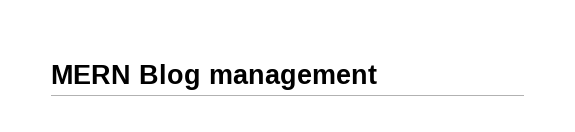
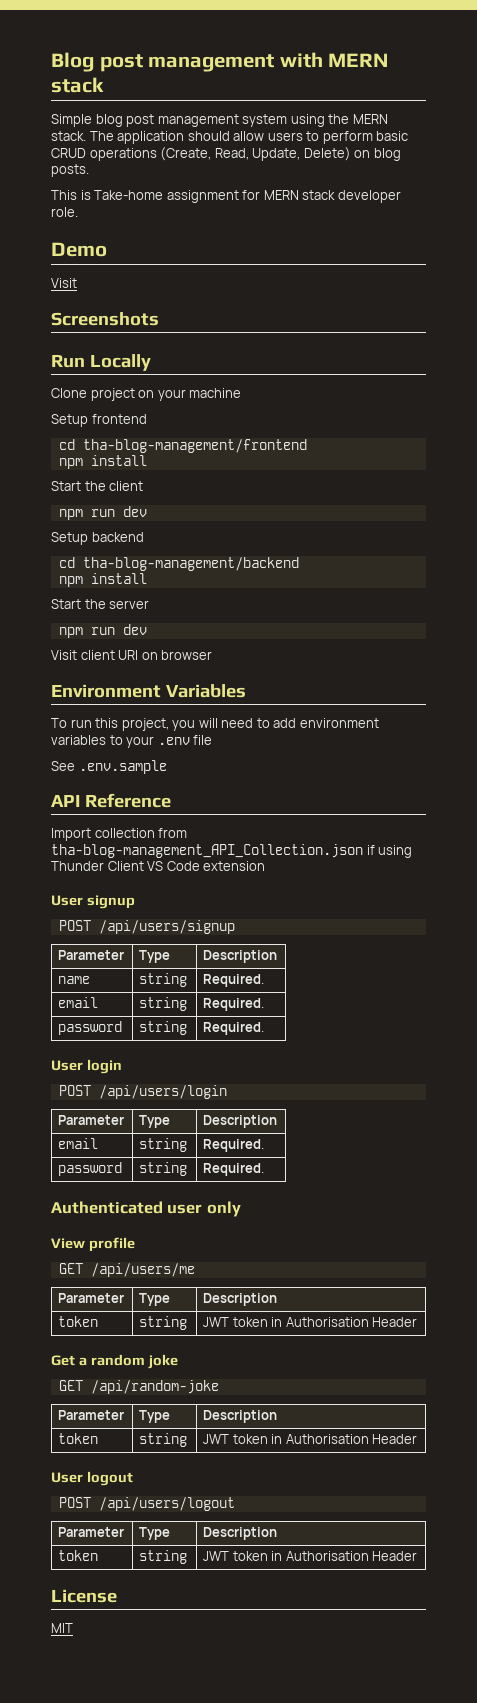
[51,64,377,90] MERN Blog management -> [51,52,389,72] [51,77,104,93] [51,114,388,127] [51,131,409,144] [51,147,401,161] [51,164,89,177] [51,190,401,203] [51,207,78,217] [51,242,107,257] [51,278,77,288] [51,312,159,326] [51,354,151,371] [51,388,242,401] [51,414,147,427] [58,439,307,453] [58,455,147,469] [51,481,144,491] [58,506,147,520] [51,532,144,545] [58,557,299,571] [58,573,147,587] [51,599,150,609] [58,624,147,638] [51,650,213,660] [51,684,246,698] [51,718,379,731] [51,735,213,748] [51,760,167,774] [51,793,171,808] [51,828,188,841] [51,844,413,858] [51,861,266,871] [51,895,135,909] [58,920,235,934] [58,950,125,960] [139,950,171,963] [203,950,278,963] [58,976,91,984] [139,973,188,987] [203,974,265,987] [58,997,99,1008] [139,997,188,1011] [203,998,265,1011] [58,1021,123,1035] [139,1021,188,1035] [203,1022,265,1035] [51,1059,122,1074] [58,1085,227,1099] [58,1115,125,1125] [139,1115,171,1128] [203,1115,278,1128] [58,1138,99,1149] [139,1138,188,1152] [203,1139,265,1152] [58,1162,123,1176] [139,1162,188,1176] [203,1163,265,1176] [51,1201,241,1217] [51,1237,135,1252] [58,1263,195,1277] [58,1293,125,1303] [139,1293,171,1306] [203,1293,278,1306] [58,1316,99,1327] [139,1316,188,1330] [203,1317,418,1327] [51,1354,178,1369] [58,1380,219,1394] [58,1410,125,1420] [139,1410,171,1423] [203,1410,278,1423] [58,1433,99,1444] [139,1433,188,1447] [203,1434,418,1444] [51,1471,133,1486] [58,1497,235,1511] [58,1527,125,1537] [139,1527,171,1540] [203,1527,278,1540] [58,1550,99,1561] [139,1550,188,1564] [203,1551,418,1561] [51,1589,117,1603] [51,1623,73,1633] Blog post management with MERN stack // Simple blog post management system using the MERN stack. The application should allow users to perform basic CRUD operations (Create, Read, Update, Delete) on blog posts. // This is Take-home assignment for MERN stack developer role. // Demo // Visit // Screenshots // Run Locally // Clone project on your machine // Setup frontend // cd tha-blog-management/frontend // npm install // Start the client // npm run dev // Setup backend // cd tha-blog-management/backend // npm install // Start the server // npm run dev // Visit client URI on browser // Environment Variables // To run this project, you will need to add environment variables to your .env file // See .env.sample // API Reference // Import collection from tha-blog-management_API_Collection.json if using Thunder Client VS Code extension // User signup // POST /api/users/signup // Parameter | Type | Description // name | string | Required. // email | string | Required. // password | string | Required. // User login // POST /api/users/login // Parameter | Type | Description // email | string | Required. // password | string | Required. // Authenticated user only // View profile // GET /api/users/me // Parameter | Type | Description // token | string | JWT token in Authorisation Header // Get a random joke // GET /api/random-joke // Parameter | Type | Description // token | string | JWT token in Authorisation Header // User logout // POST /api/users/logout // Parameter | Type | Description // token | string | JWT token in Authorisation Header // License // MIT

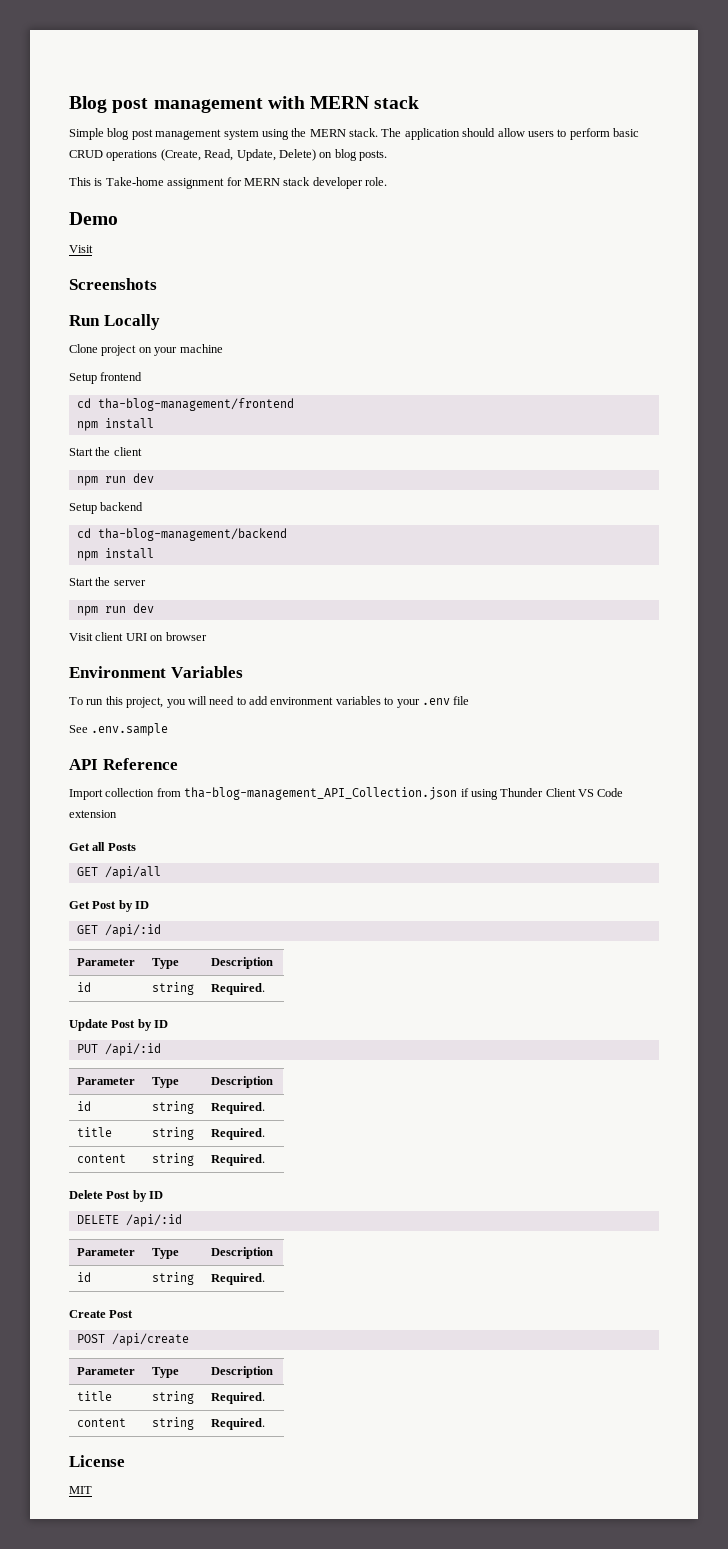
[51,895,135,909] [58,920,235,934] [58,950,125,960] [139,950,171,963] [203,950,278,963] [58,976,91,984] [139,973,188,987] [203,974,265,987] [58,997,99,1008] [139,997,188,1011] [203,998,265,1011] [58,1021,123,1035] [139,1021,188,1035] [203,1022,265,1035] [51,1059,122,1074] [58,1085,227,1099] [58,1115,125,1125] [139,1115,171,1128] [203,1115,278,1128] [58,1138,99,1149] [139,1138,188,1152] [203,1139,265,1152] [58,1162,123,1176] [139,1162,188,1176] [203,1163,265,1176] [51,1201,241,1217] [51,1237,135,1252] [58,1263,195,1277] [58,1293,125,1303] [139,1293,171,1306] [203,1293,278,1306] [58,1316,99,1327] [139,1316,188,1330] [203,1317,418,1327] [51,1354,178,1369] [58,1380,219,1394] [58,1410,125,1420] [139,1410,171,1423] [203,1410,278,1423] [58,1433,99,1444] [139,1433,188,1447] [203,1434,418,1444] [51,1471,133,1486] [58,1497,235,1511] [58,1527,125,1537] [139,1527,171,1540] [203,1527,278,1540] [58,1550,99,1561] [139,1550,188,1564] [203,1551,418,1561] User signup // POST /api/users/signup // Parameter | Type | Description // name | string | Required. // email | string | Required. // password | string | Required. // User login // POST /api/users/login // Parameter | Type | Description // email | string | Required. // password | string | Required. // Authenticated user only // View profile // GET /api/users/me // Parameter | Type | Description // token | string | JWT token in Authorisation Header // Get a random joke // GET /api/random-joke // Parameter | Type | Description // token | string | JWT token in Authorisation Header // User logout // POST /api/users/logout // Parameter | Type | Description // token | string | JWT token in Authorisation Header -> [69,842,136,851] [76,866,161,879] [69,900,150,912] [76,924,161,937] [77,958,136,966] [152,958,180,969] [211,957,274,969] [77,982,92,992] [152,982,195,995] [211,983,266,995] [69,1019,169,1031] [76,1043,161,1056] [77,1077,136,1085] [152,1077,180,1088] [211,1076,274,1088] [77,1101,92,1111] [152,1101,195,1114] [211,1102,266,1114] [77,1127,113,1137] [152,1127,195,1140] [211,1128,266,1140] [77,1154,127,1163] [152,1153,195,1166] [211,1154,266,1166] [69,1190,164,1202] [76,1214,182,1227] [77,1248,136,1256] [152,1248,180,1259] [211,1247,274,1259] [77,1272,92,1282] [152,1272,195,1285] [211,1273,266,1285] [69,1310,134,1318] [76,1333,189,1346] [77,1367,136,1375] [152,1367,180,1378] [211,1366,274,1378] [77,1391,113,1401] [152,1391,195,1404] [211,1392,266,1404] [77,1418,127,1427] [152,1417,195,1430] [211,1418,266,1430] Get all Posts // GET /api/all // Get Post by ID // GET /api/:id // Parameter | Type | Description // id | string | Required. // Update Post by ID // PUT /api/:id // Parameter | Type | Description // id | string | Required. // title | string | Required. // content | string | Required. // Delete Post by ID // DELETE /api/:id // Parameter | Type | Description // id | string | Required. // Create Post // POST /api/create // Parameter | Type | Description // title | string | Required. // content | string | Required.

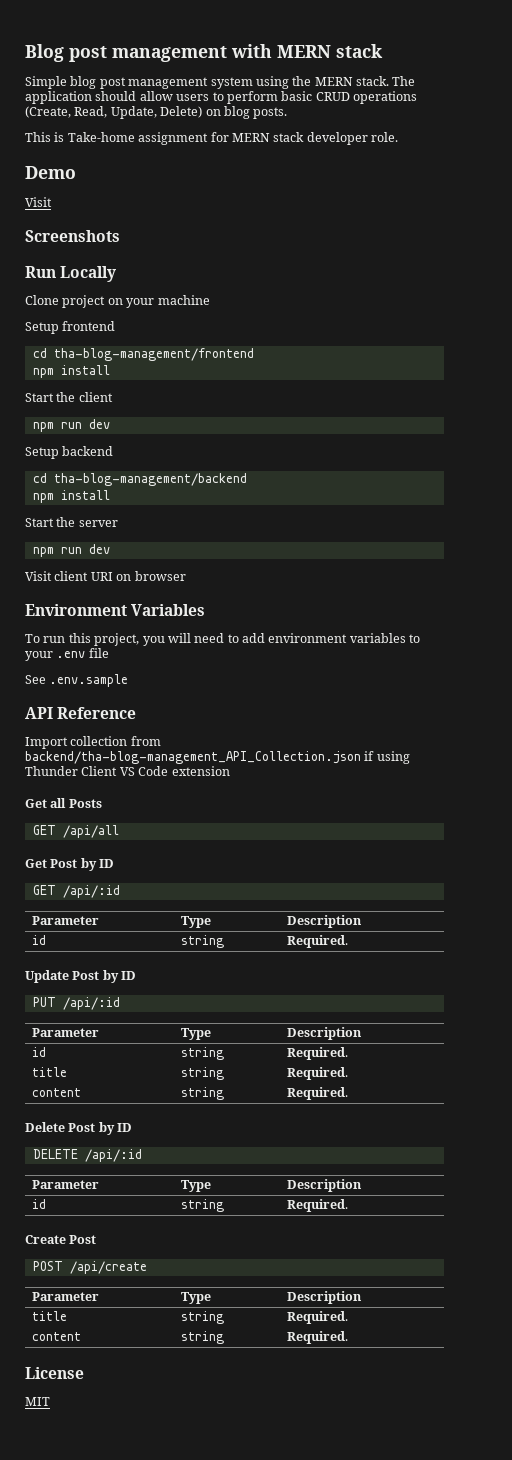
[184,787,458,800] tha-blog-management_API_Collection.json -> [25,751,361,764] backend/tha-blog-management_API_Collection.json

